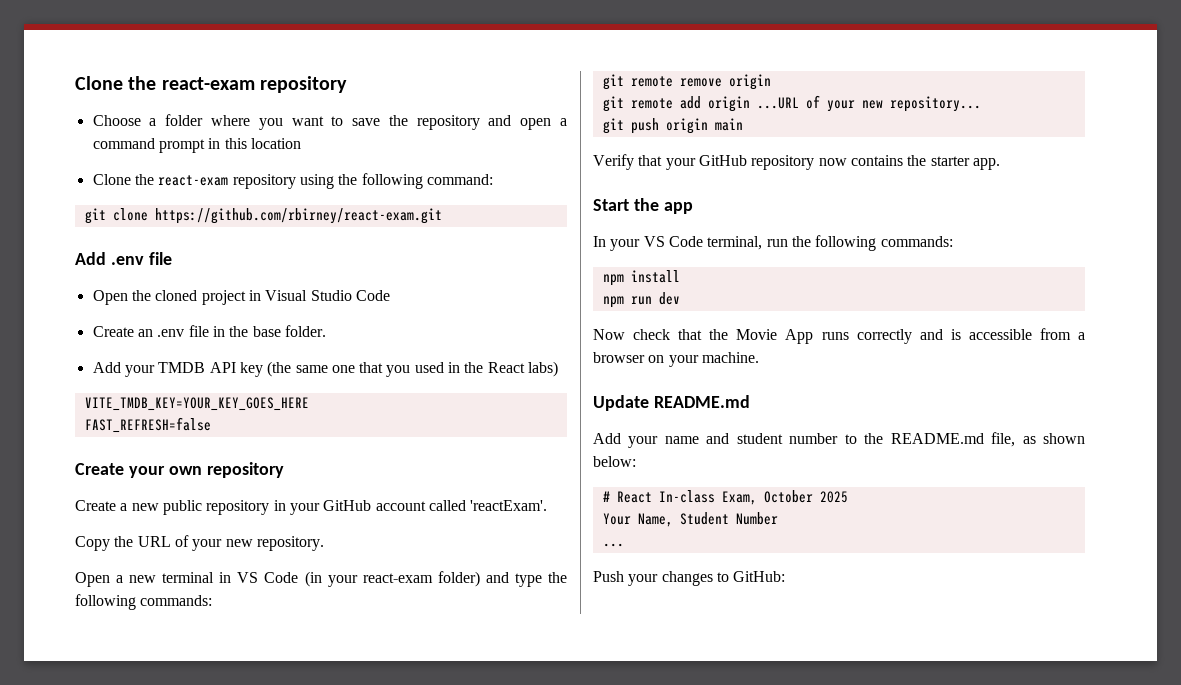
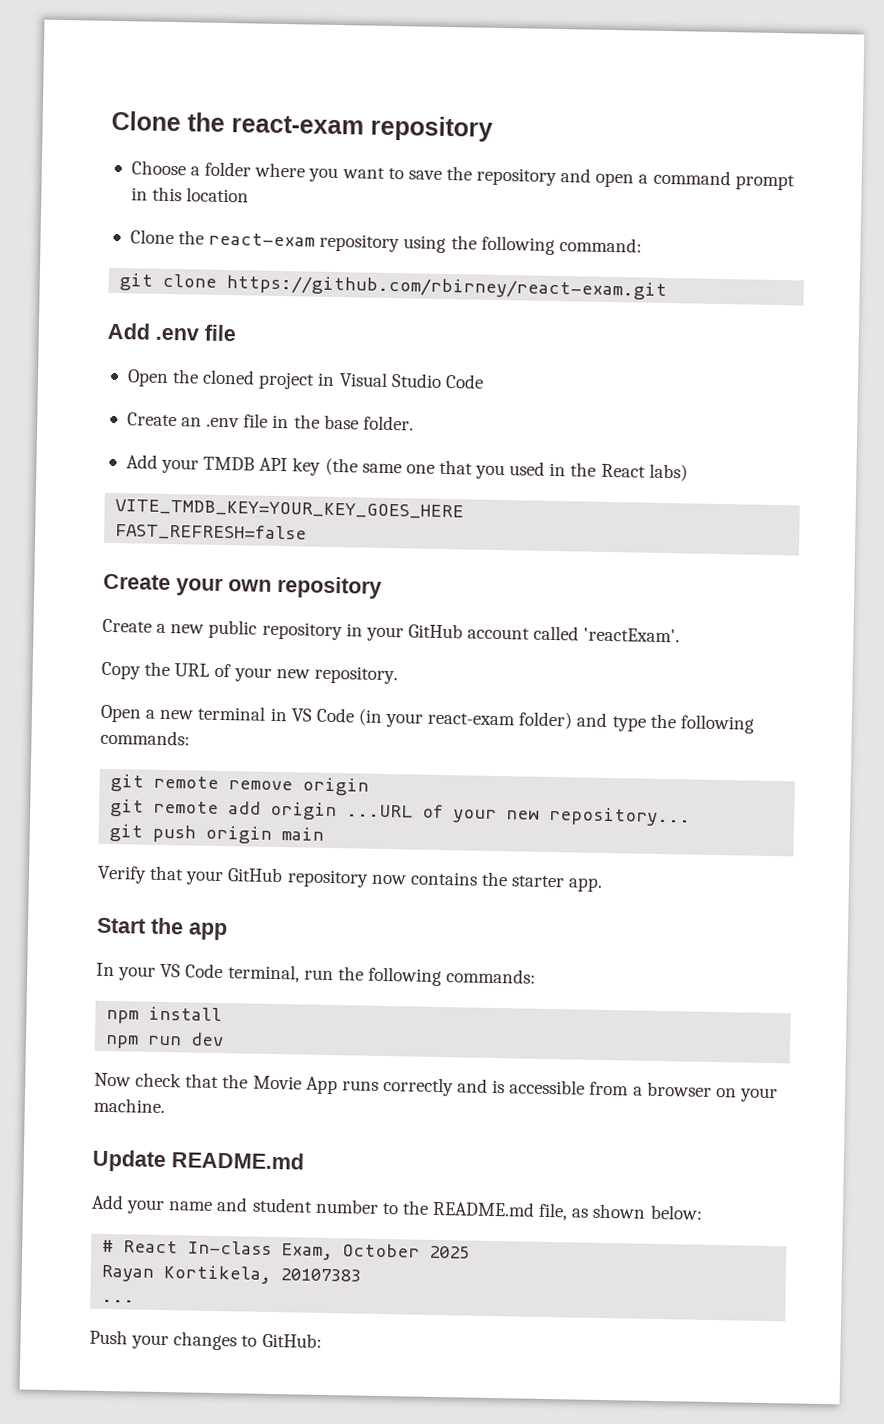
[602,512,778,527] Your Name, Student Number -> [101,1264,362,1285] Rayan Kortikela, 20107383

